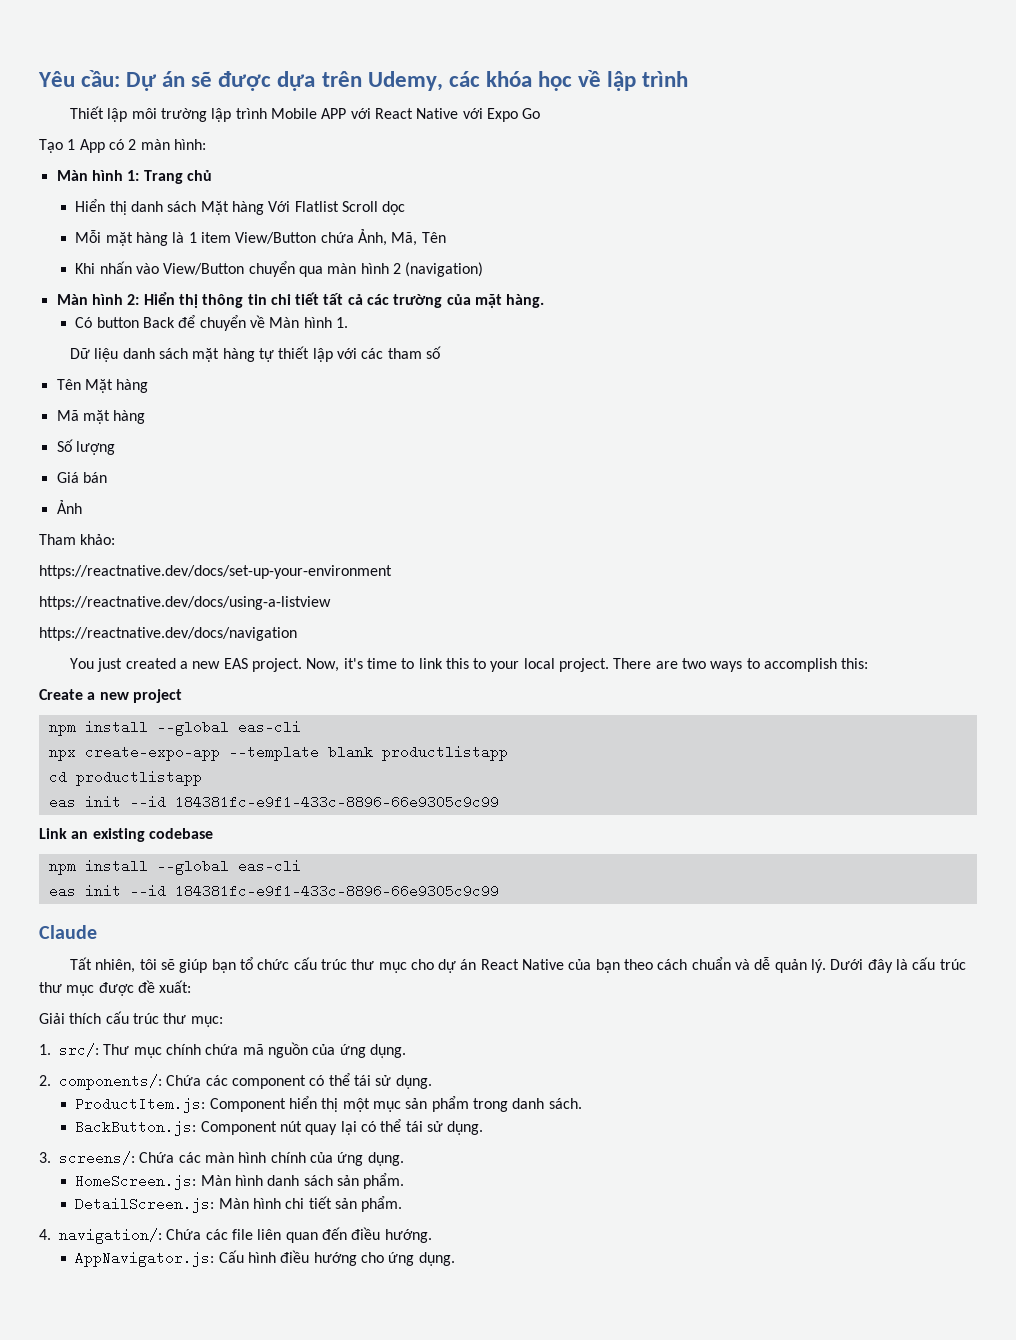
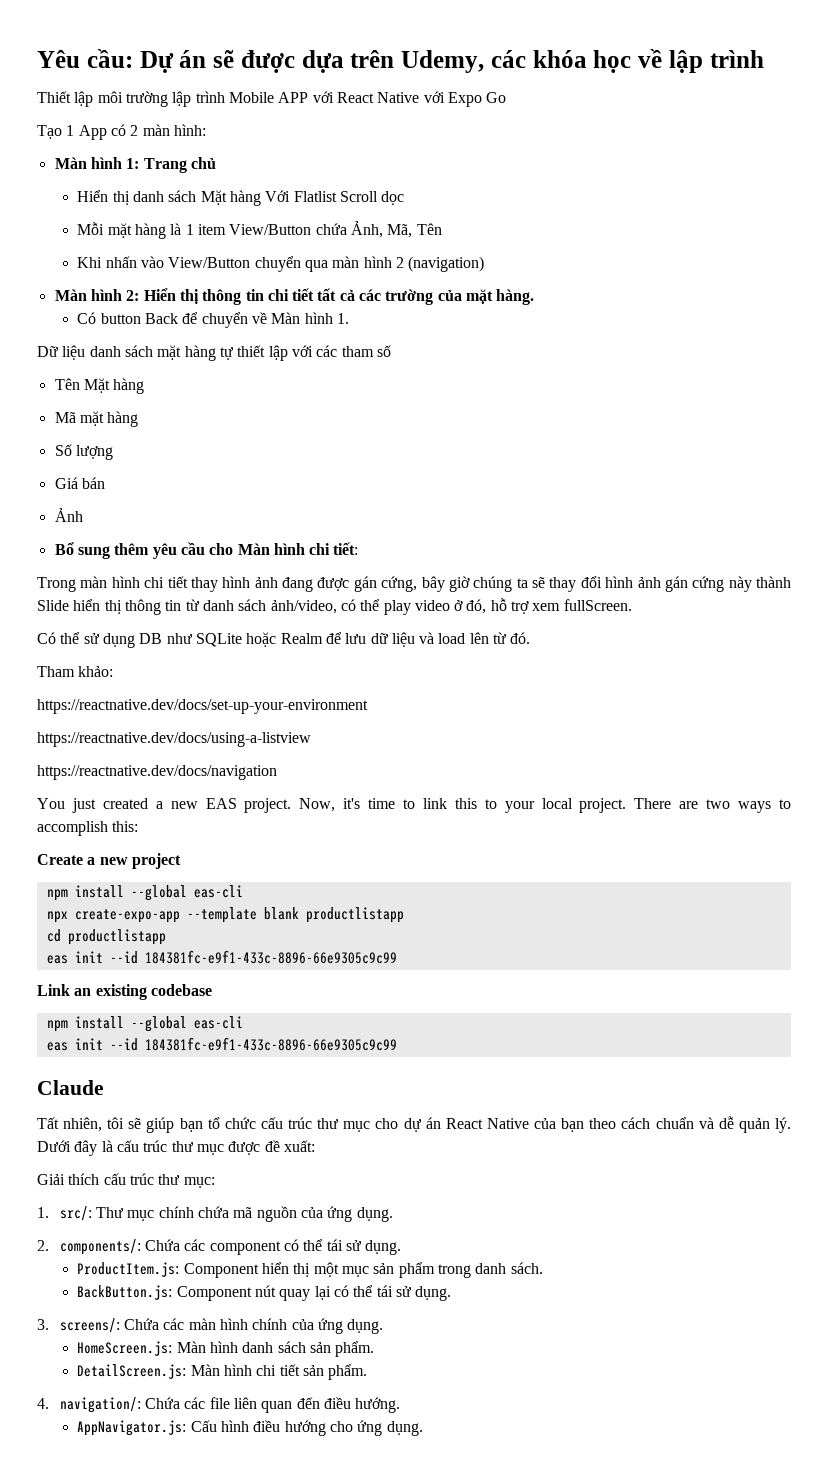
(82, 507) none -> [54,542,359,559] [37,576,791,592] [37,598,632,615] [37,632,531,648] // Bổ sung thêm yêu cầu cho Màn hình chi tiết: // Trong màn hình chi tiết thay hình ảnh đang được gán cứng, bây giờ chúng ta sẽ thay đổi hình ảnh gán cứng này thành Slide hiển thị thông tin từ danh sách ảnh/video, có thể play video ở đó, hỗ trợ xem fullScreen. // Có thể sử dụng DB như SQLite hoặc Realm để lưu dữ liệu và load lên từ đó.

